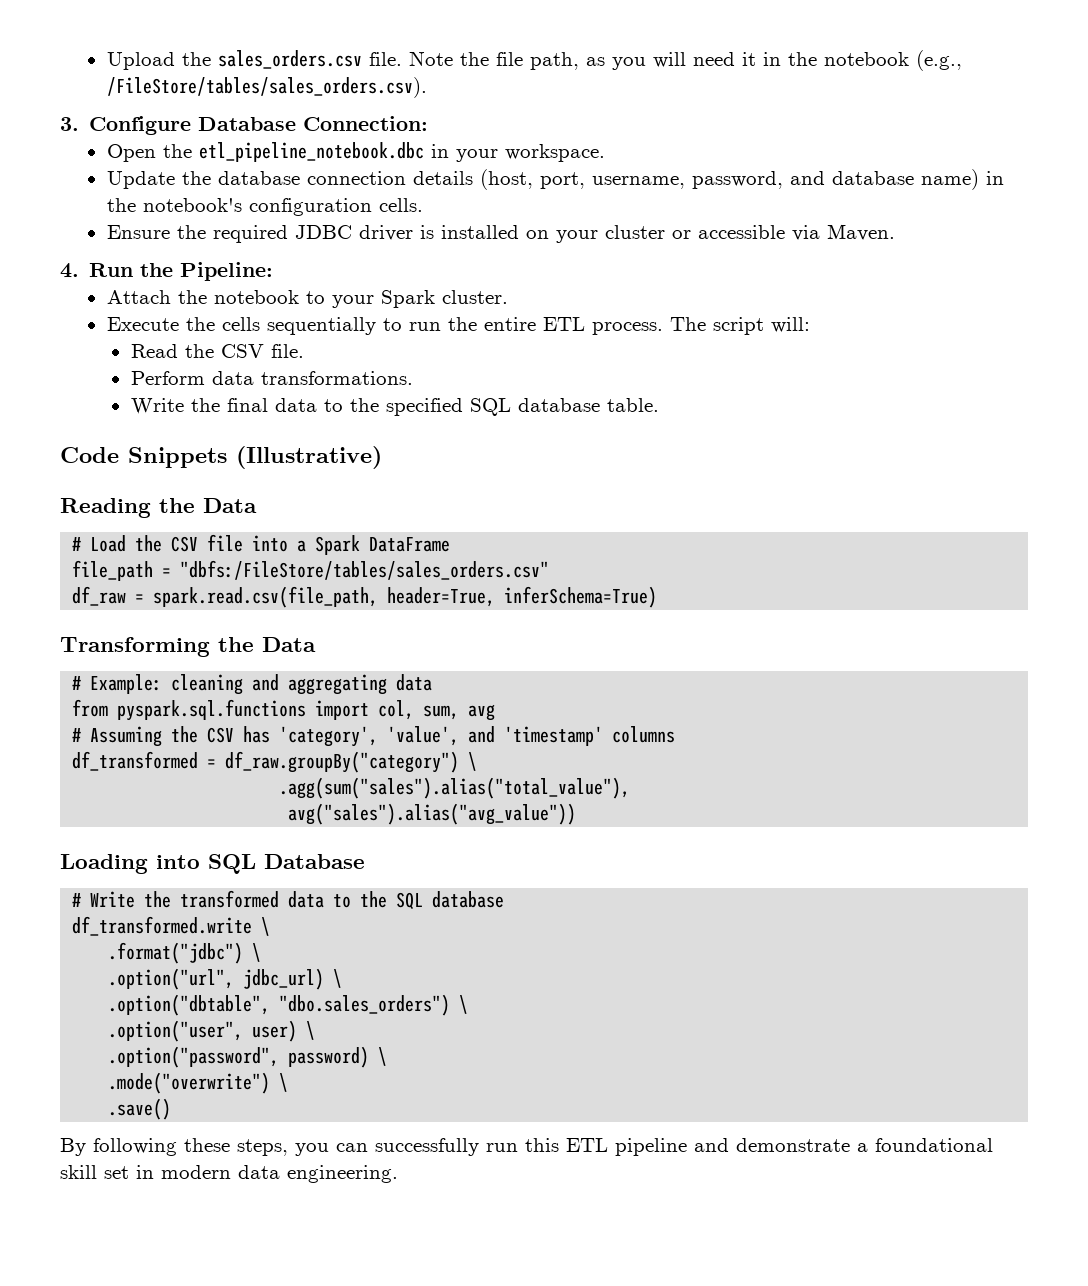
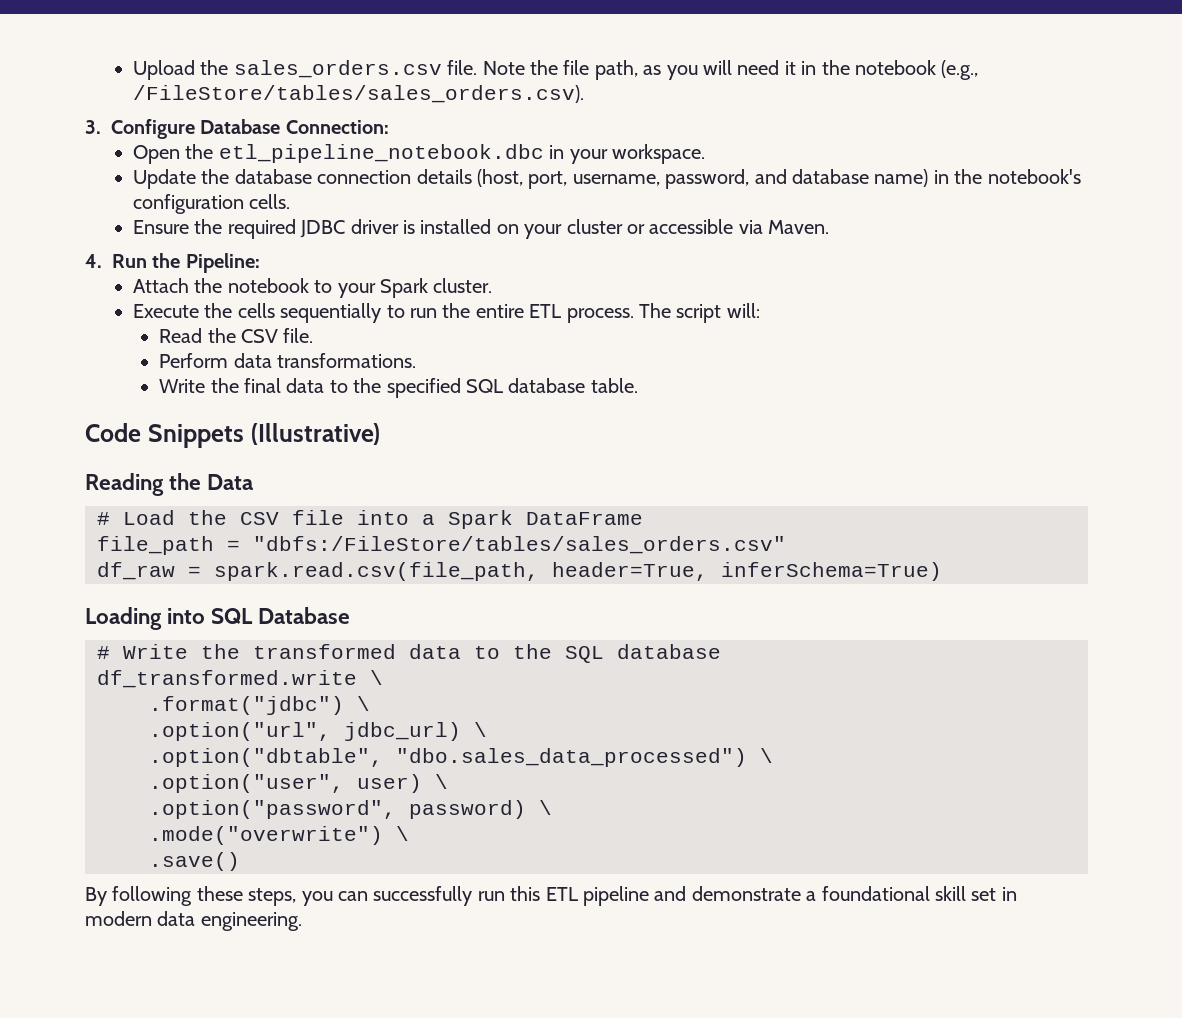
[60,637,316,657] [72,674,433,695] [72,699,496,721] [72,726,676,747] [72,751,478,773] [279,777,631,799] [288,803,577,825] // Transforming the Data // # Example: cleaning and aggregating data // from pyspark.sql.functions import col, sum, avg // # Assuming the CSV has 'category', 'value', and 'timestamp' columns // df_transformed = df_raw.groupBy("category") \ // .agg(sum("sales").alias("total_value"), // avg("sales").alias("avg_value")) -> (942, 571) none
[279,994,451,1016] "dbo.sales_orders") -> [396,748,747,767] "dbo.sales_data_processed")

